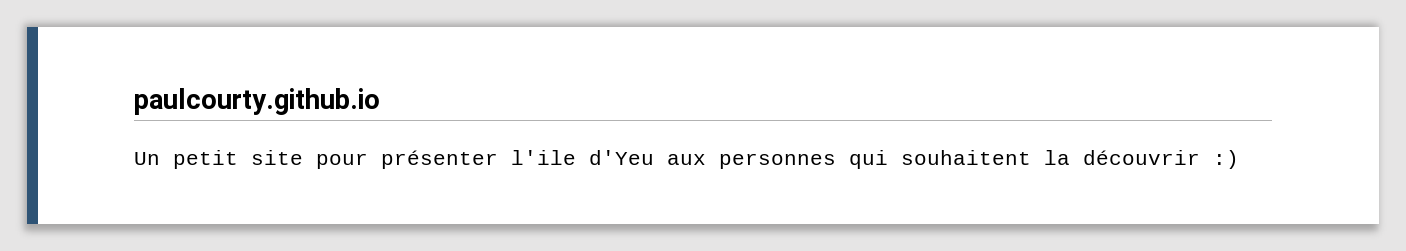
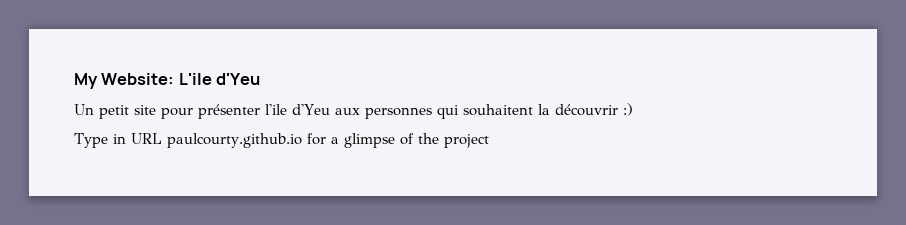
[134,88,380,115] paulcourty.github.io -> [74,73,261,89] My Website: L'ile d'Yeu
(1239, 159) none -> [74,133,489,148] // Type in URL paulcourty.github.io for a glimpse of the project

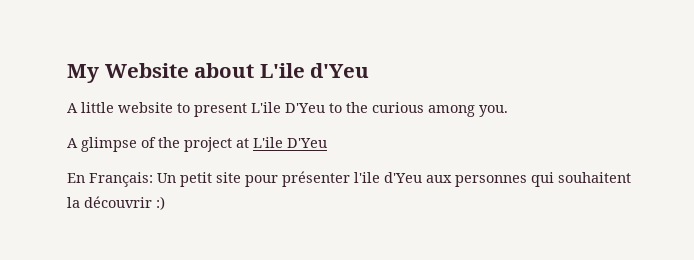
[101,73,175,85] Website: -> [104,63,255,78] Website about
(261, 79) none -> [67,102,508,117] [67,137,327,152] [67,172,153,187] A little website to present L'ile D'Yeu to the curious among you. // A glimpse of the project at L'ile D'Yeu // En Français:
[74,133,489,148] // Type in URL paulcourty.github.io for a glimpse of the project -> (165, 203) none

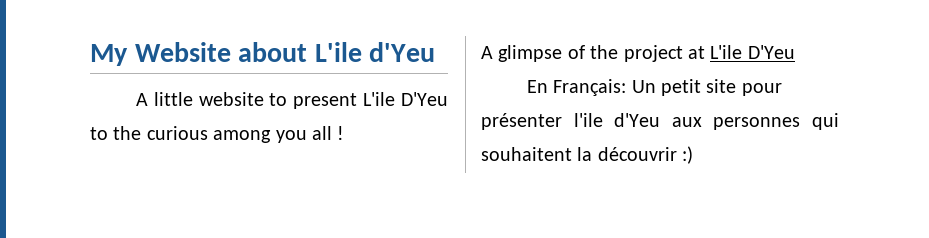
[479,105,508,117] you. -> [275,126,345,143] you all !

